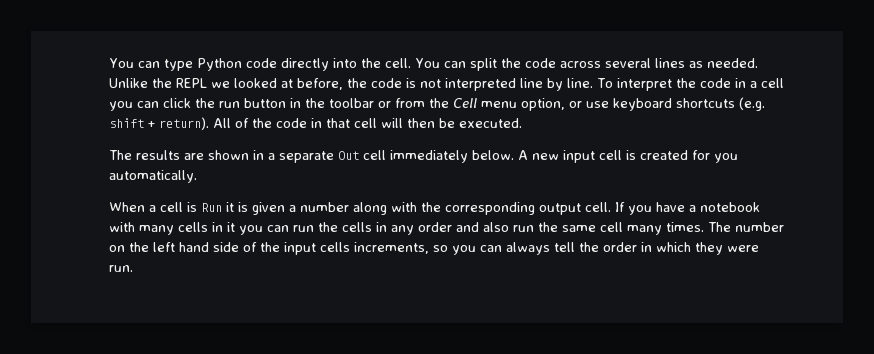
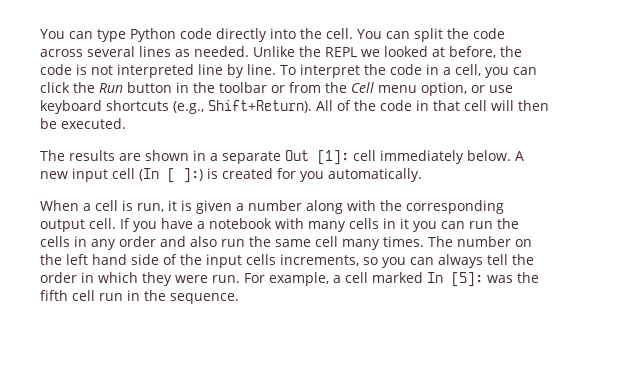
[760,78,784,88] cell -> [454,64,481,76] cell,
[219,101,240,108] run -> [99,83,123,93] Run
[739,97,765,111] [109,117,209,130] (e.g. shift + return). -> [173,100,312,114] (e.g., Shift+Return).
(359, 155) none -> [317,150,349,165] [1]:
(622, 155) none -> [139,168,203,183] (In [ ]:)
[201,203,222,212] Run -> [137,203,164,212] run,
(133, 268) none -> [244,272,539,287] [40,290,239,304] For example, a cell marked In [5]: was the fifth cell run in the sequence.

